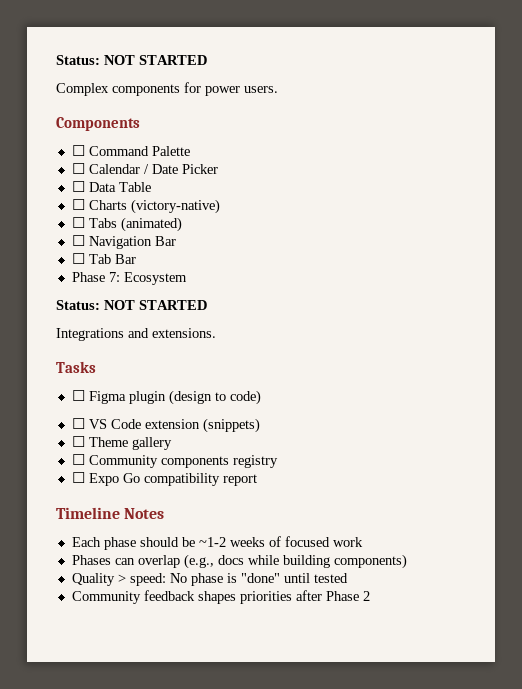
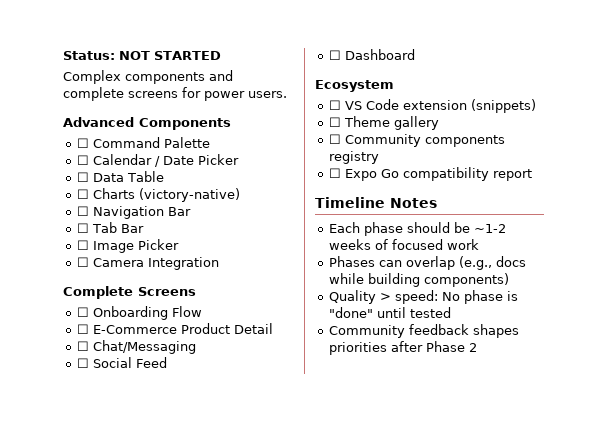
(180, 90) none -> [209,70,233,81] [63,87,178,101] and complete screens
(278, 89) none -> [63,117,134,127] Advanced
[71,217,182,232] // ☐ Tabs (animated) -> (240, 195) none
[71,272,187,285] [56,300,207,310] [56,328,216,341] [56,361,96,373] [71,390,261,405] Phase 7: Ecosystem // Status: NOT STARTED // Integrations and extensions. // Tasks // ☐ Figma plugin (design to code) -> [76,239,179,253] [76,257,219,270] [63,286,196,299] [76,306,202,320] [76,323,273,334] [76,340,196,354] [76,357,167,368] [328,49,415,60] [315,80,394,92] ☐ Image Picker // ☐ Camera Integration // Complete Screens // ☐ Onboarding Flow // ☐ E-Commerce Product Detail // ☐ Chat/Messaging // ☐ Social Feed // ☐ Dashboard // Ecosystem

